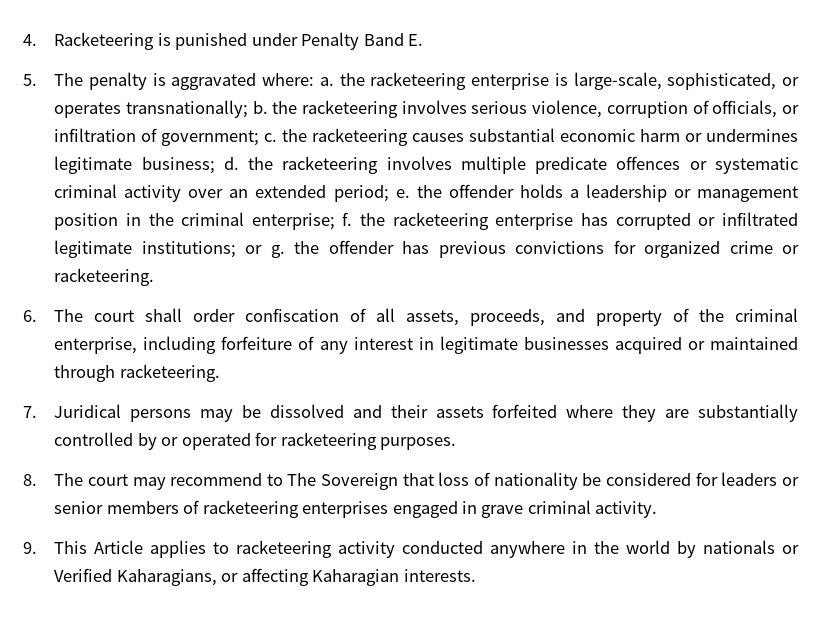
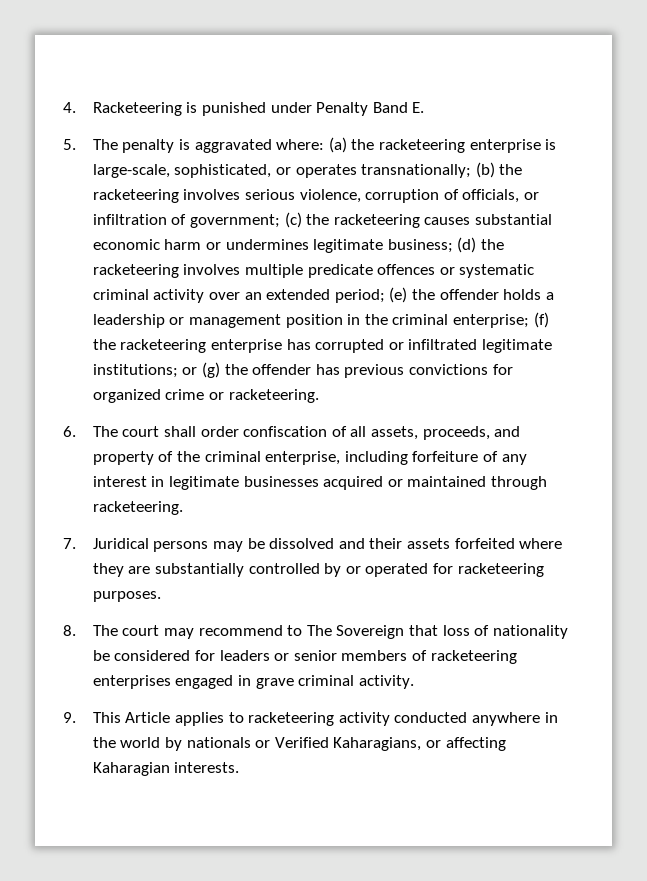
[319,77,334,86] a. -> [328,137,347,153] (a)
[252,101,268,114] b. -> [475,162,495,178] (b)
[264,133,278,142] c. -> [284,212,302,228] (c)
[223,157,239,170] d. -> [457,237,477,253] (d)
[395,189,410,198] e. -> [389,287,408,303] (e)
[342,212,353,226] f. -> [533,312,549,328] (f)
[270,245,285,258] g. -> [201,362,220,378] (g)

